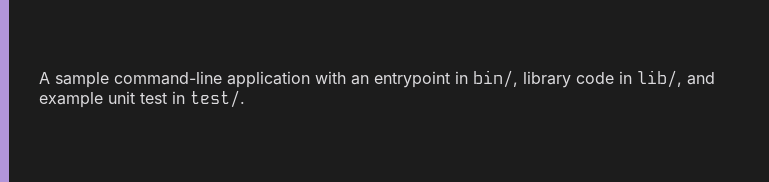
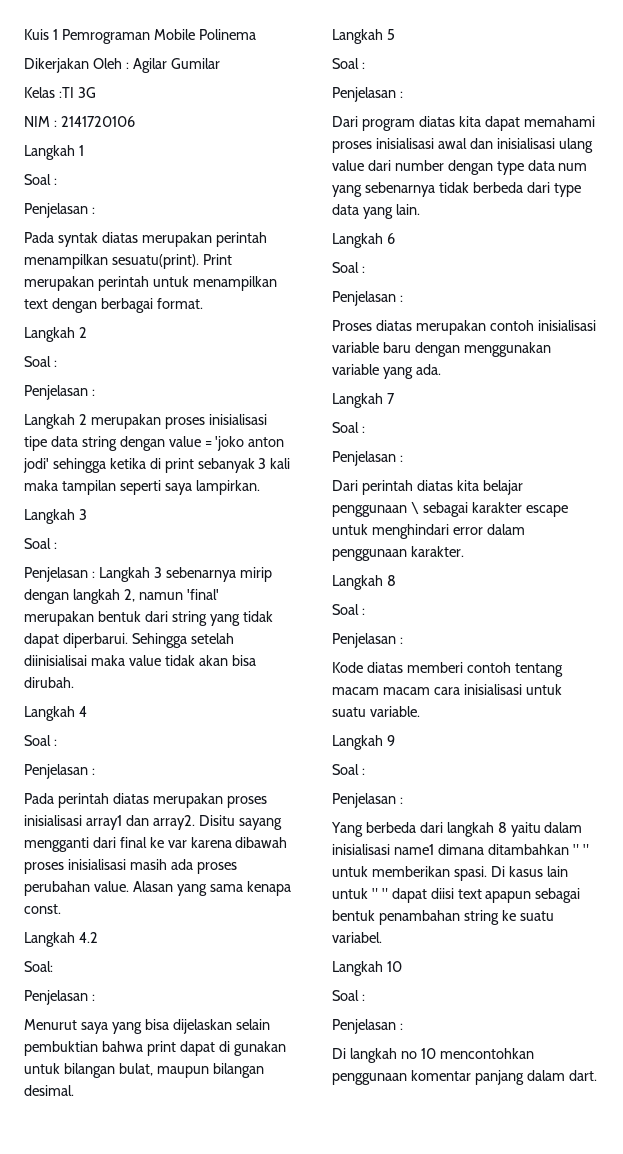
[39,70,715,88] [39,90,245,108] A sample command-line application with an entrypoint in bin/, library code in lib/, and example unit test in test/. -> [24,29,256,44] [24,58,220,73] [24,87,96,98] [24,116,135,127] [24,145,84,160] [24,174,57,185] [24,203,95,218] [24,232,267,247] [24,254,232,269] [24,276,277,291] [24,298,203,313] [24,327,87,342] [24,356,57,367] [24,385,95,400] [24,414,267,429] [24,436,285,451] [23,458,291,473] [24,480,260,495] [24,509,87,524] [24,538,57,549] [24,567,272,582] [24,589,219,604] [24,611,273,626] [24,633,234,648] [24,655,256,666] [24,677,74,688] [24,706,87,721] [24,735,57,746] [24,764,95,779] [24,793,267,808] [24,815,282,830] [24,837,288,852] [24,859,237,874] [24,881,291,896] [24,904,61,914] [24,932,98,947] [24,961,53,972] [24,990,95,1005] [24,1019,270,1034] [24,1041,286,1056] [24,1063,264,1078] [24,1085,74,1096] [332,29,395,44] [332,58,365,69] [332,87,403,102] [332,116,595,131] [332,138,593,153] [332,160,588,175] [332,182,581,197] [332,204,420,219] [332,233,395,248] [332,262,365,273] [332,291,403,306] [332,320,596,335] [332,342,551,357] [332,364,441,379] [332,393,395,408] [332,422,365,433] [332,451,403,466] [332,480,523,495] [332,502,568,517] [332,524,525,539] [332,546,464,561] [332,575,396,590] [332,604,365,615] [332,633,403,648] [332,662,563,677] [332,684,562,695] [332,706,420,717] [332,735,395,750] [332,764,365,775] [332,793,403,808] [331,822,583,837] [332,844,589,855] [332,866,568,881] [332,888,581,903] [332,910,554,925] [332,932,382,943] [332,961,402,976] [332,990,365,1001] [332,1019,403,1034] [332,1048,534,1063] [332,1070,597,1085] Kuis 1 Pemrograman Mobile Polinema // Dikerjakan Oleh : Agilar Gumilar // Kelas :TI 3G // NIM : 2141720106 // Langkah 1 // Soal : // Penjelasan : // Pada syntak diatas merupakan perintah menampilkan sesuatu(print). Print merupakan perintah untuk menampilkan text dengan berbagai format. // Langkah 2 // Soal : // Penjelasan : // Langkah 2 merupakan proses inisialisasi tipe data string dengan value = 'joko anton jodi' sehingga ketika di print sebanyak 3 kali maka tampilan seperti saya lampirkan. // Langkah 3 // Soal : // Penjelasan : Langkah 3 sebenarnya mirip dengan langkah 2, namun 'final' merupakan bentuk dari string yang tidak dapat diperbarui. Sehingga setelah diinisialisai maka value tidak akan bisa dirubah. // Langkah 4 // Soal : // Penjelasan : // Pada perintah diatas merupakan proses inisialisasi array1 dan array2. Disitu sayang mengganti dari final ke var karena dibawah proses inisialisasi masih ada proses perubahan value. Alasan yang sama kenapa const. // Langkah 4.2 // Soal: // Penjelasan : // Menurut saya yang bisa dijelaskan selain pembuktian bahwa print dapat di gunakan untuk bilangan bulat, maupun bilangan desimal. // Langkah 5 // Soal : // Penjelasan : // Dari program diatas kita dapat memahami proses inisialisasi awal dan inisialisasi ulang value dari number dengan type data num yang sebenarnya tidak berbeda dari type data yang lain. // Langkah 6 // Soal : // Penjelasan : // Proses diatas merupakan contoh inisialisasi variable baru dengan menggunakan variable yang ada. // Langkah 7 // Soal : // Penjelasan : // Dari perintah diatas kita belajar penggunaan \ sebagai karakter escape untuk menghindari error dalam penggunaan karakter. // Langkah 8 // Soal : // Penjelasan : // Kode diatas memberi contoh tentang macam macam cara inisialisasi untuk suatu variable. // Langkah 9 // Soal : // Penjelasan : // Yang berbeda dari langkah 8 yaitu dalam inisialisasi name1 dimana ditambahkan " " untuk memberikan spasi. Di kasus lain untuk " " dapat diisi text apapun sebagai bentuk penambahan string ke suatu variabel. // Langkah 10 // Soal : // Penjelasan : // Di langkah no 10 mencontohkan penggunaan komentar panjang dalam dart.

